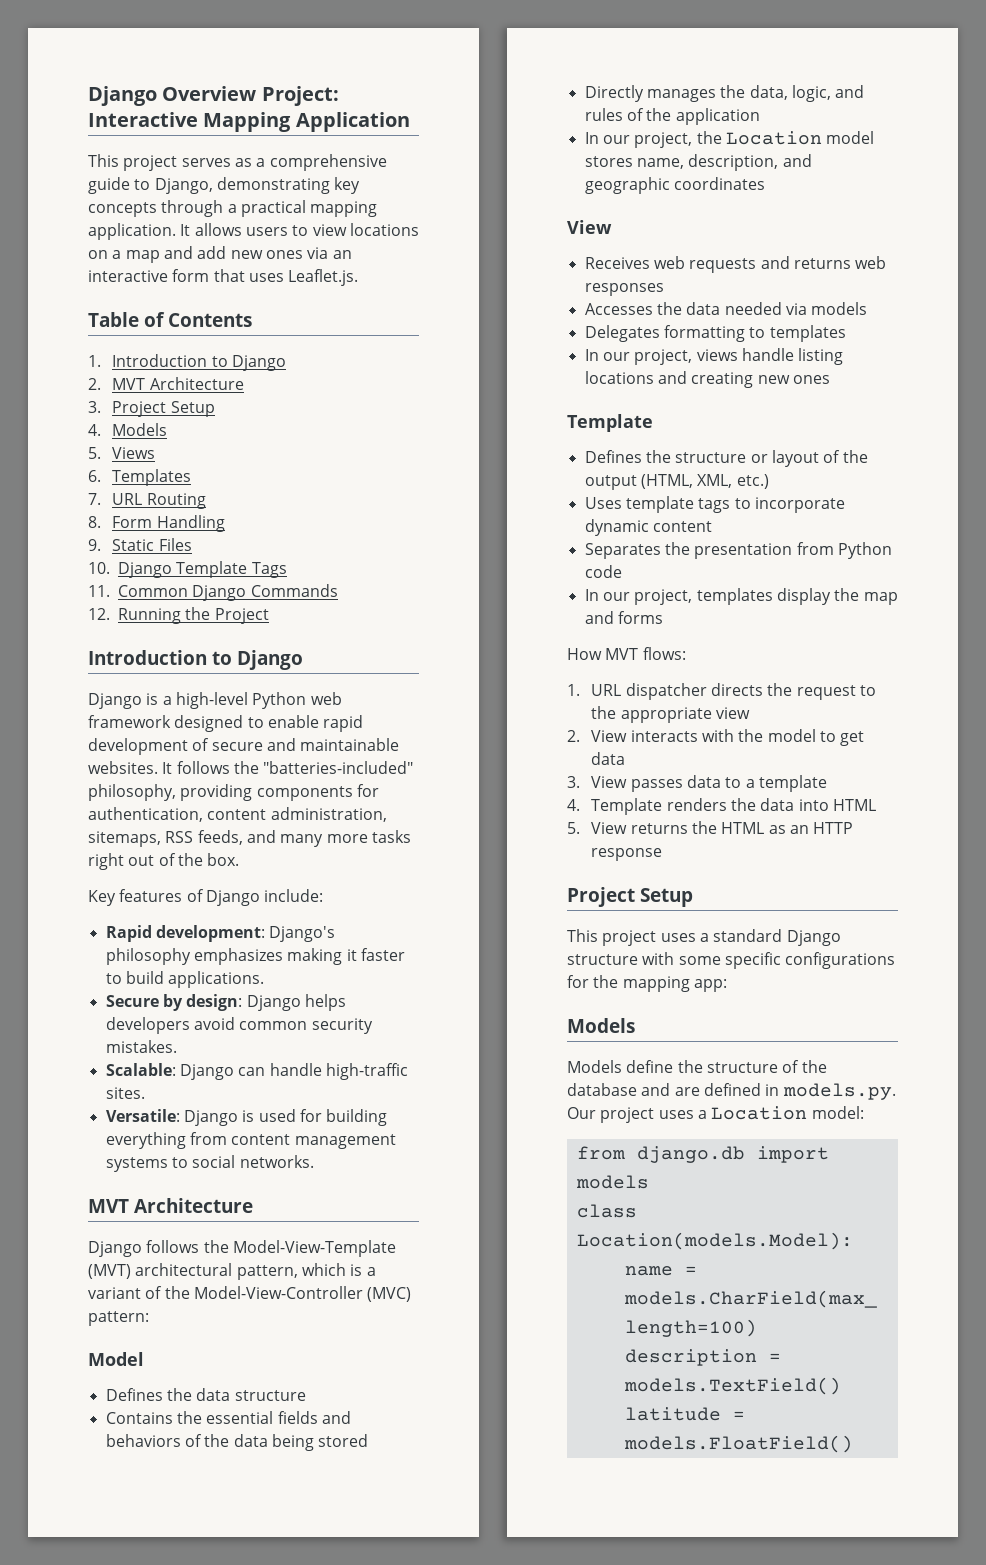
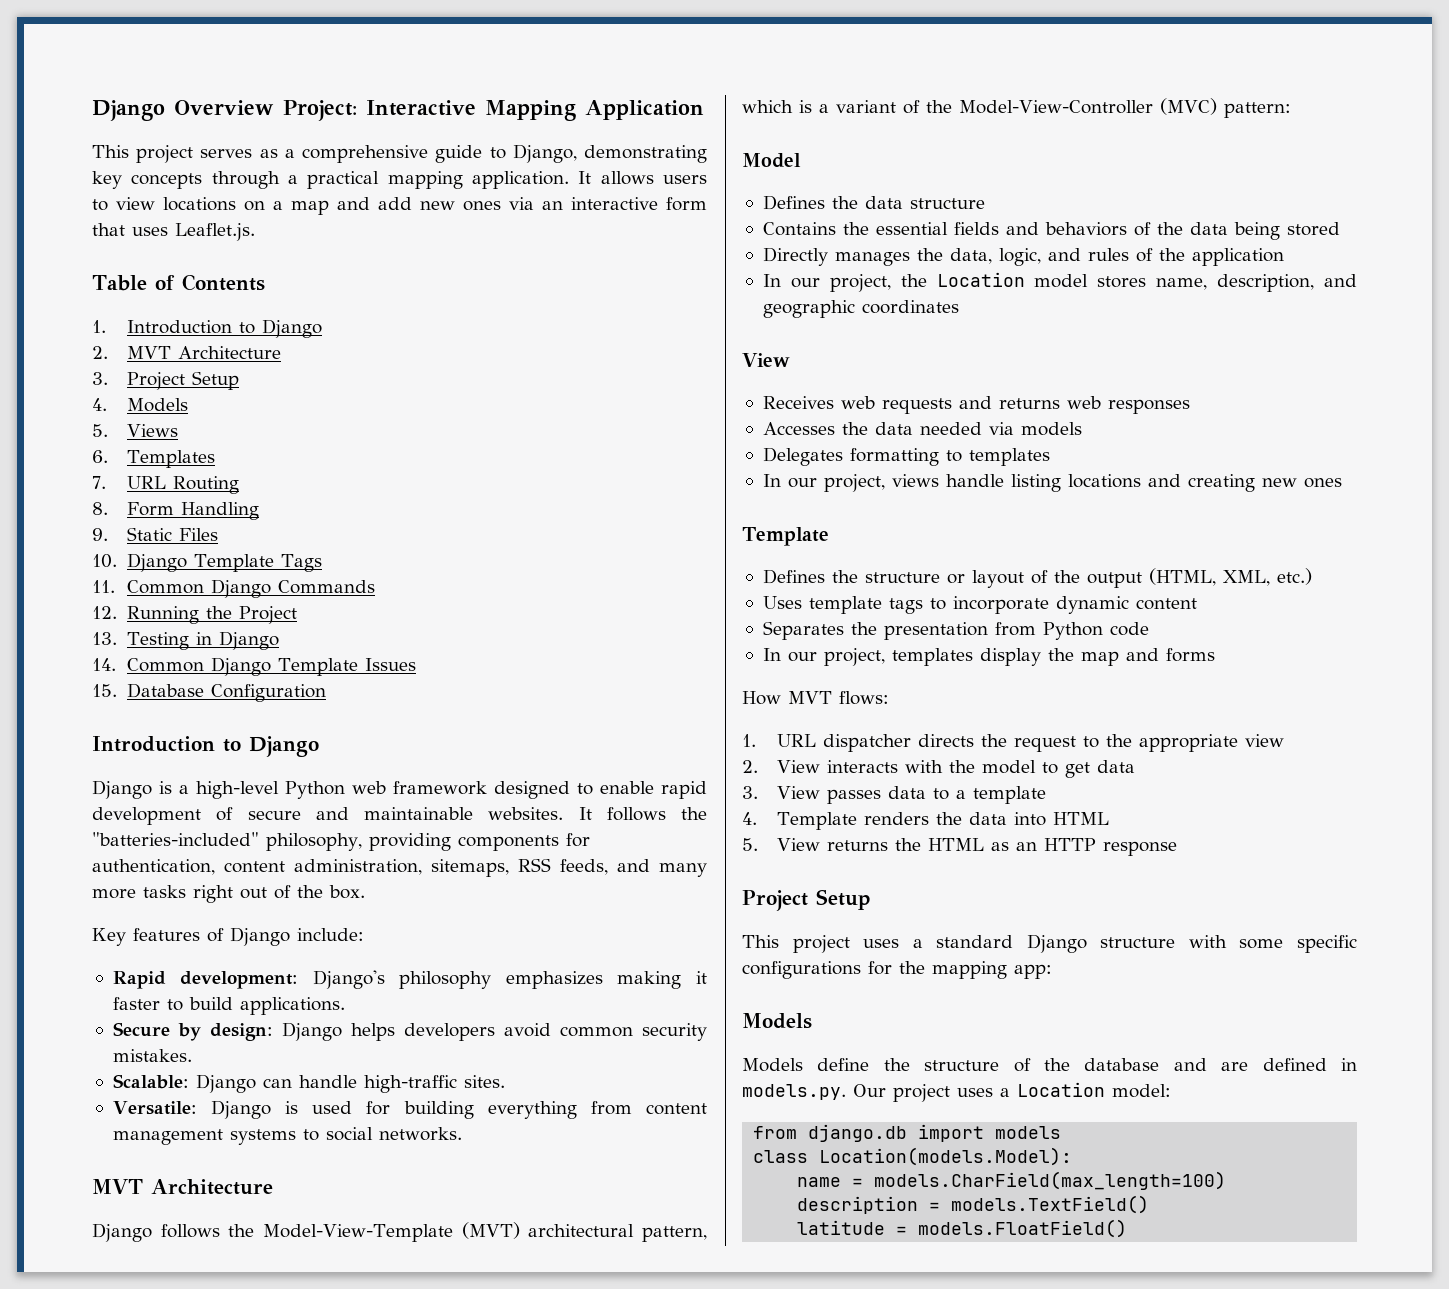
(269, 616) none -> [92,631,279,650] [92,657,416,676] [92,683,326,702] // 13. Testing in Django // 14. Common Django Template Issues // 15. Database Configuration

